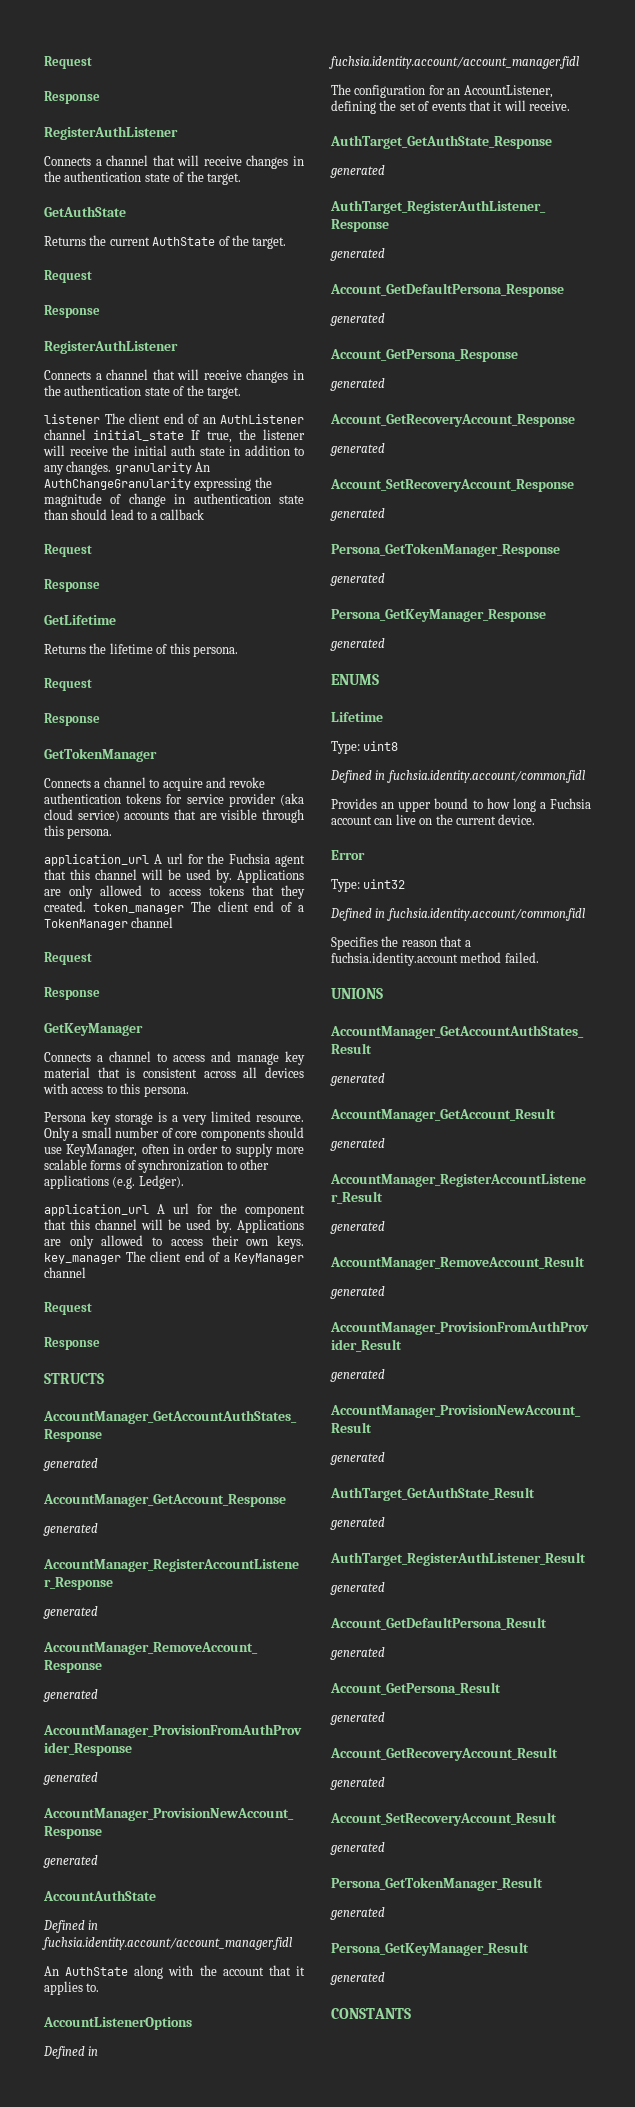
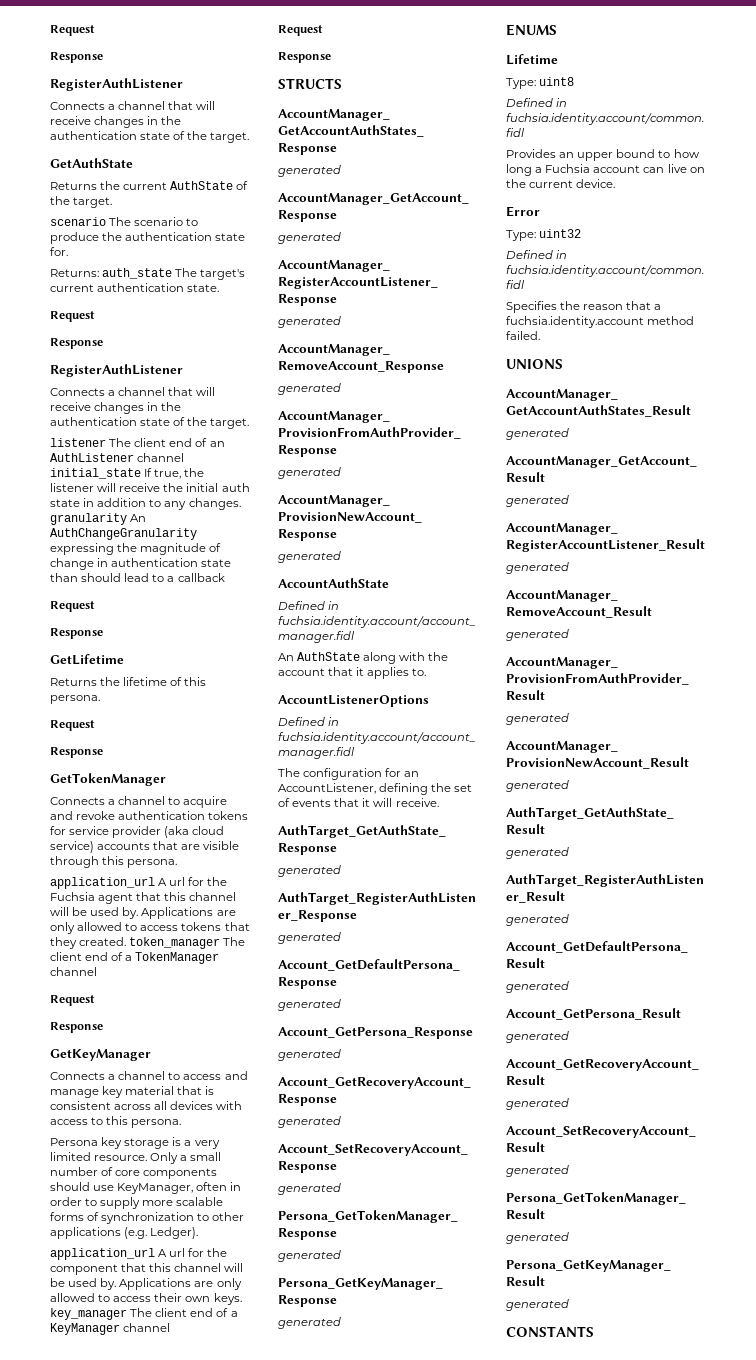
(287, 243) none -> [50,217,199,226] [50,232,246,244] [50,247,68,256] [50,268,246,280] [50,283,220,292] // scenario The scenario to produce the authentication state for. // Returns: auth_state The target's current authentication state.

